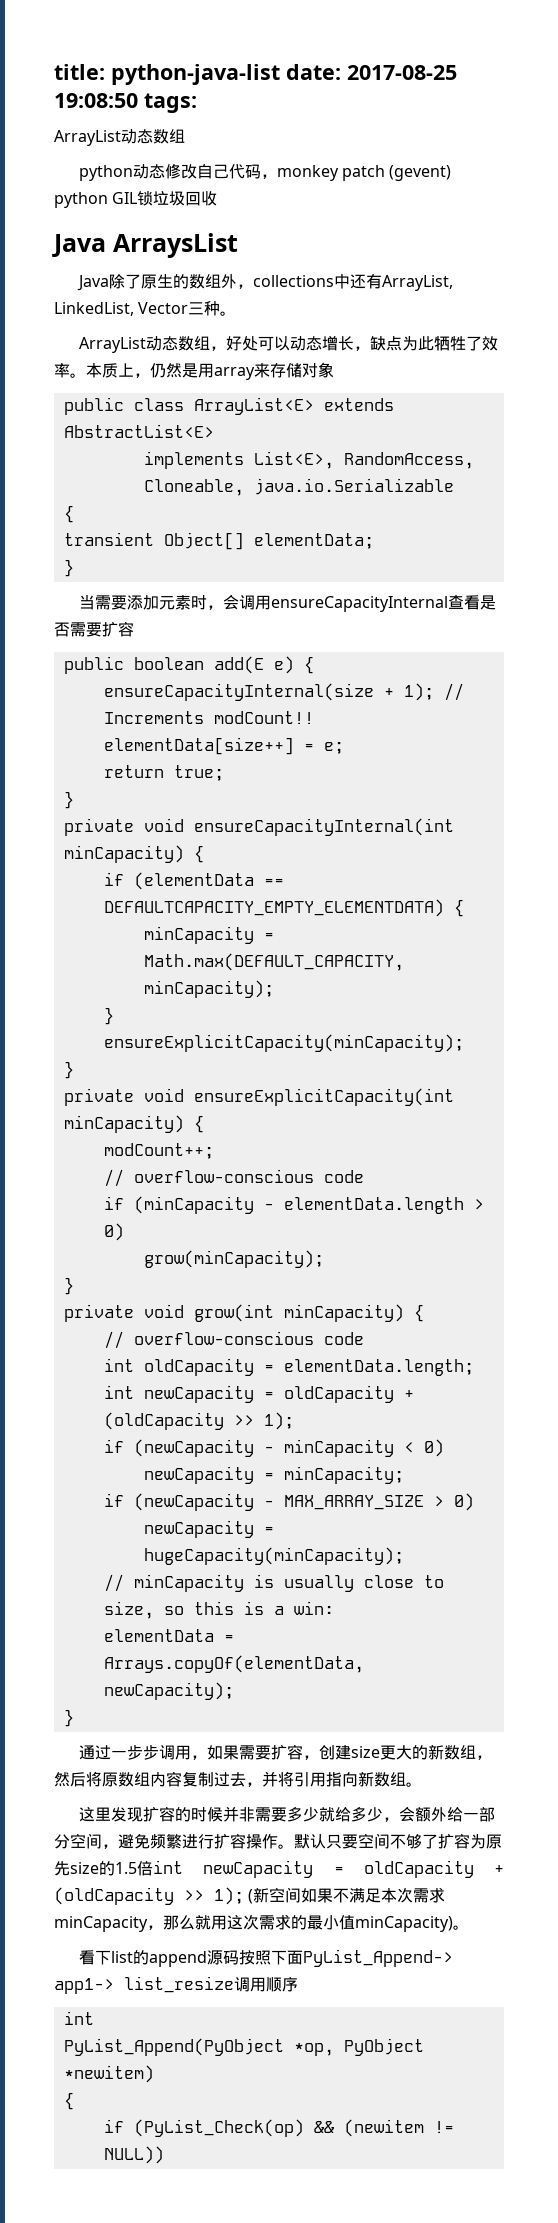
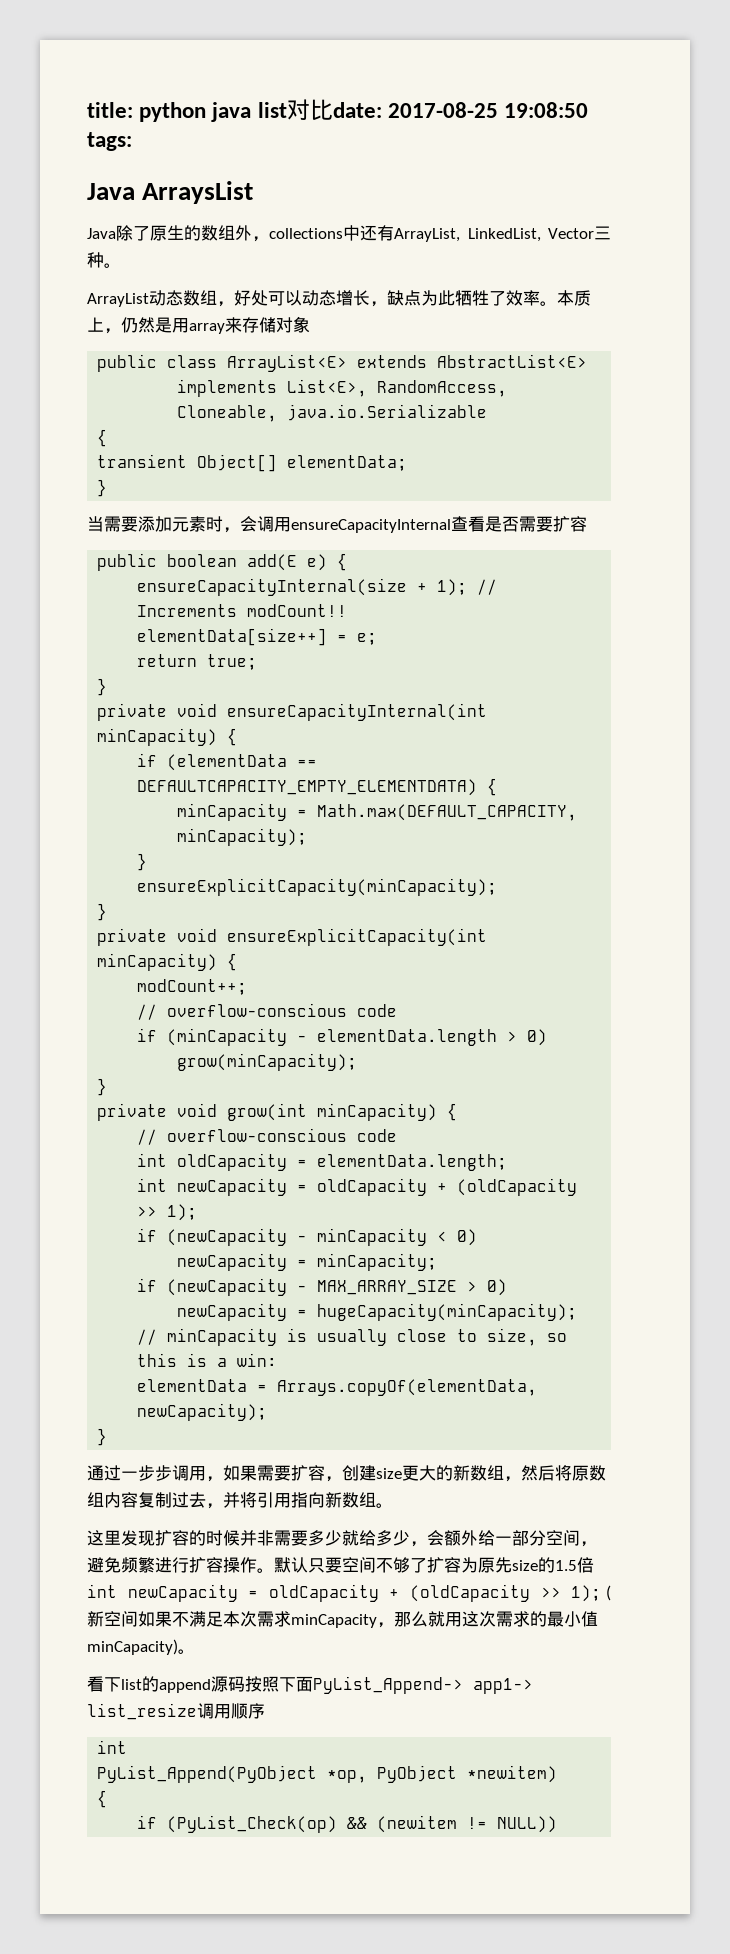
[111,64,280,85] python-java-list -> [139,99,333,122] python java list对比
[54,129,185,146] [78,163,452,181] [54,191,218,208] // ArrayList动态数组 // python动态修改自己代码，monkey patch (gevent) python GIL锁垃圾回收 -> (132, 141) none

